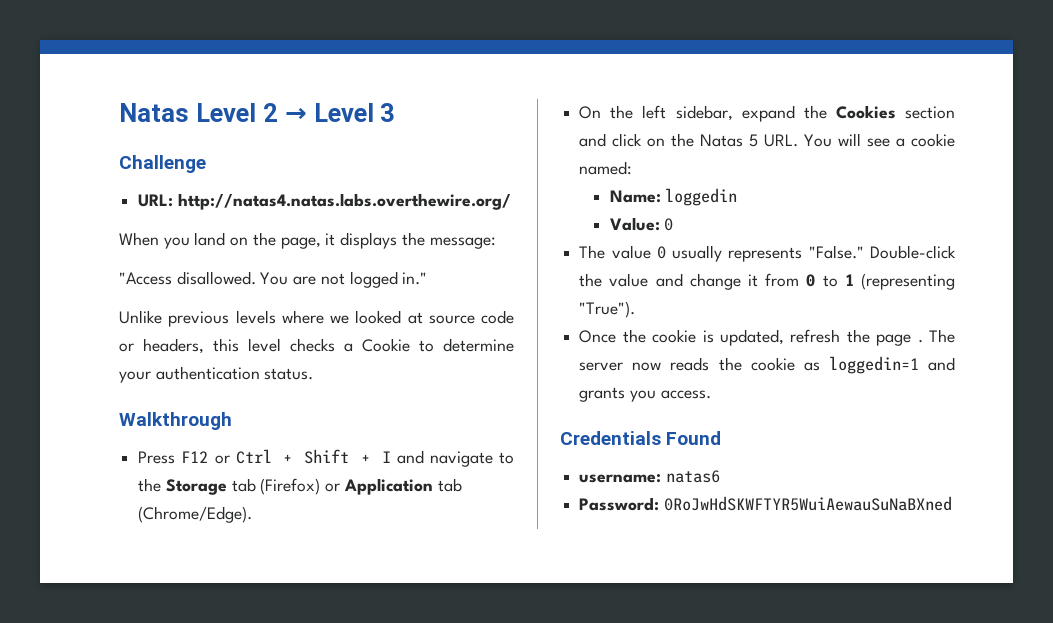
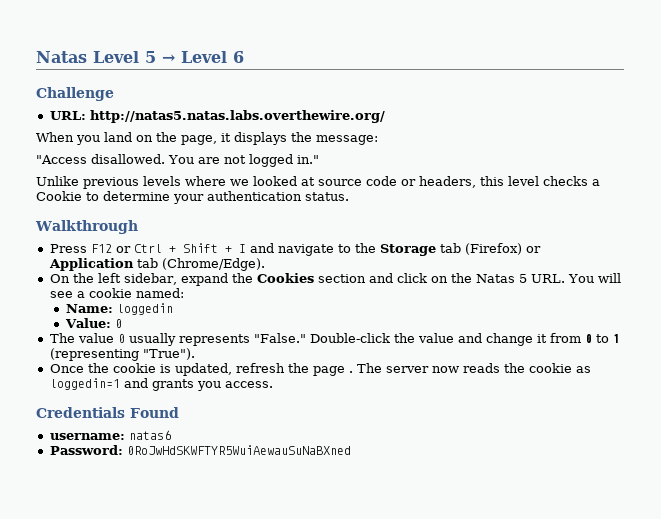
[262,103,278,122] 2 -> [145,51,156,63] 5
[380,103,396,122] 3 -> [233,51,244,63] 6
[177,193,511,210] http://natas4.natas.labs.overthewire.org/ -> [89,110,385,123] http://natas5.natas.labs.overthewire.org/

